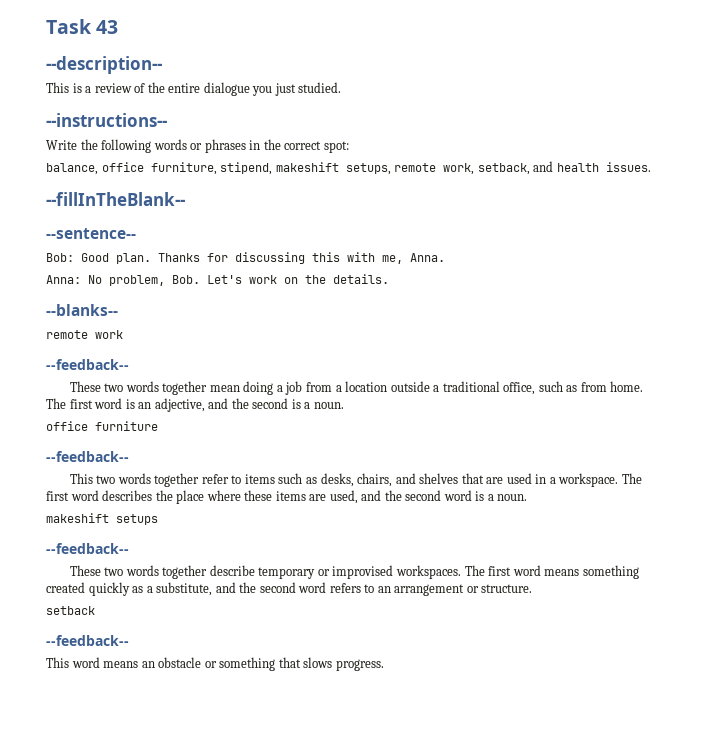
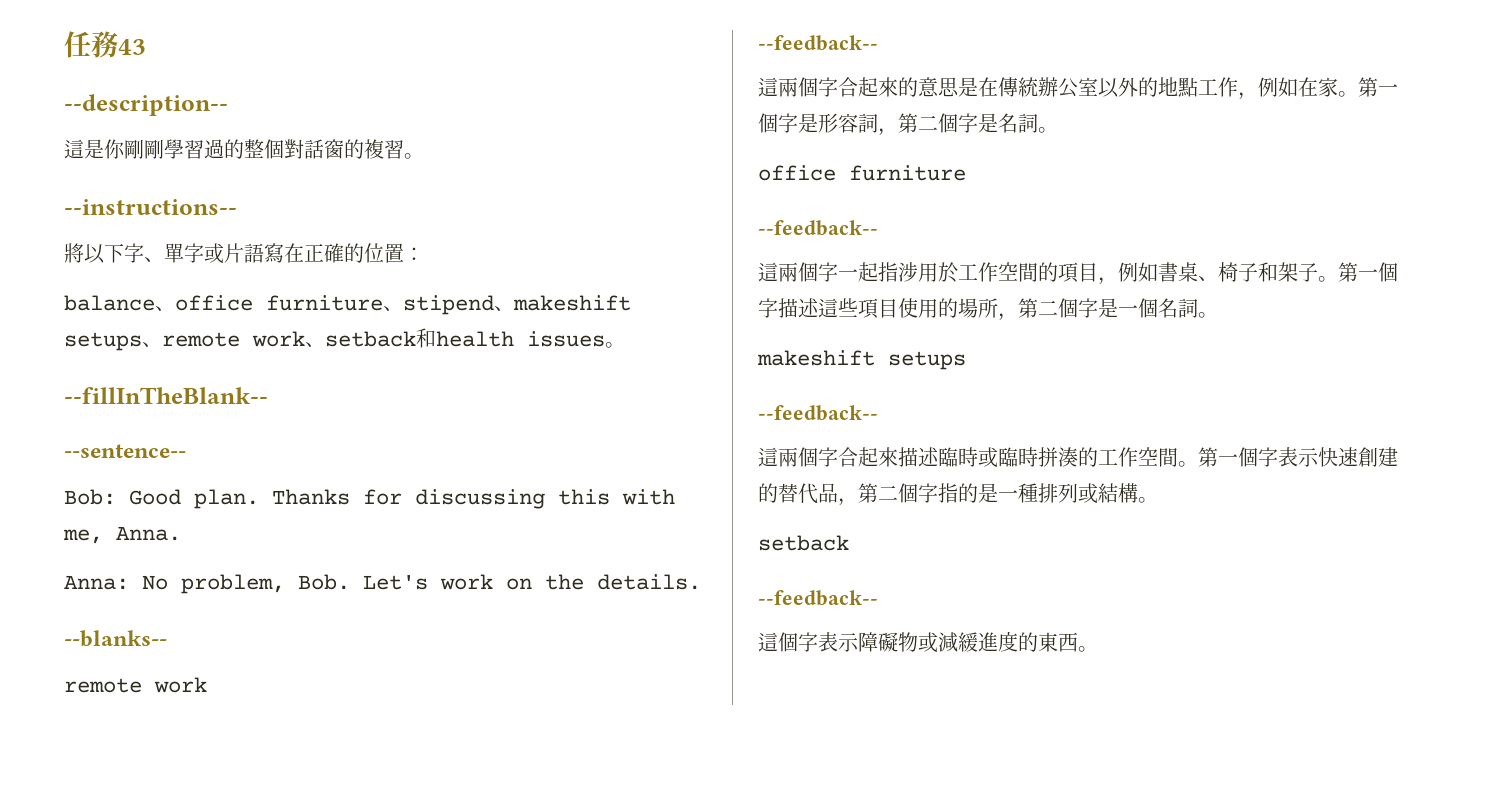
[46,19,92,34] Task -> [64,31,118,58] 任務
[46,82,342,96] [46,113,167,127] [46,139,349,153] [46,161,651,175] This is a review of the entire dialogue you just studied. // --instructions-- // Write the following words or phrases in the correct spot: // balance, office furniture, stipend, makeshift setups, remote work, setback, and health issues. -> [64,139,424,159] [64,199,237,215] [64,243,424,264] [64,295,631,315] [64,328,625,351] 這是你剛剛學習過的整個對話窗的複習。 // --instructions-- // 將以下字、單字或片語寫在正確的位置： // balance、office furniture、stipend、makeshift setups、remote work、setback和health issues。
[69,381,644,395] [46,398,344,412] [46,421,158,431] [46,451,129,462] [69,473,642,487] [46,490,528,504] [46,513,158,525] [46,543,129,554] [69,565,639,579] [46,582,533,596] [46,606,95,615] [46,635,129,646] [46,657,384,671] These two words together mean doing a job from a location outside a traditional office, such as from home. The first word is an adjective, and the second is a noun. // office furniture // --feedback-- // This two words together refer to items such as desks, chairs, and shelves that are used in a workspace. The first word describes the place where these items are used, and the second word is a noun. // makeshift setups // --feedback-- // These two words together describe temporary or improvised workspaces. The first word means something created quickly as a substitute, and the second word refers to an arrangement or structure. // setback // --feedback-- // This word means an obstacle or something that slows progress. -> [758,77,1398,100] [758,113,1058,136] [758,165,966,181] [758,220,878,236] [758,262,1398,285] [758,298,1218,321] [757,350,966,370] [758,405,878,421] [758,447,1398,468] [758,483,1158,506] [758,535,849,551] [758,590,878,606] [758,631,1098,653] 這兩個字合起來的意思是在傳統辦公室以外的地點工作，例如在家。第一個字是形容詞，第二個字是名詞。 // office furniture // --feedback-- // 這兩個字一起指涉用於工作空間的項目，例如書桌、椅子和架子。第一個字描述這些項目使用的場所，第二個字是一個名詞。 // makeshift setups // --feedback-- // 這兩個字合起來描述臨時或臨時拼湊的工作空間。第一個字表示快速創建的替代品，第二個字指的是一種排列或結構。 // setback // --feedback-- // 這個字表示障礙物或減緩進度的東西。

